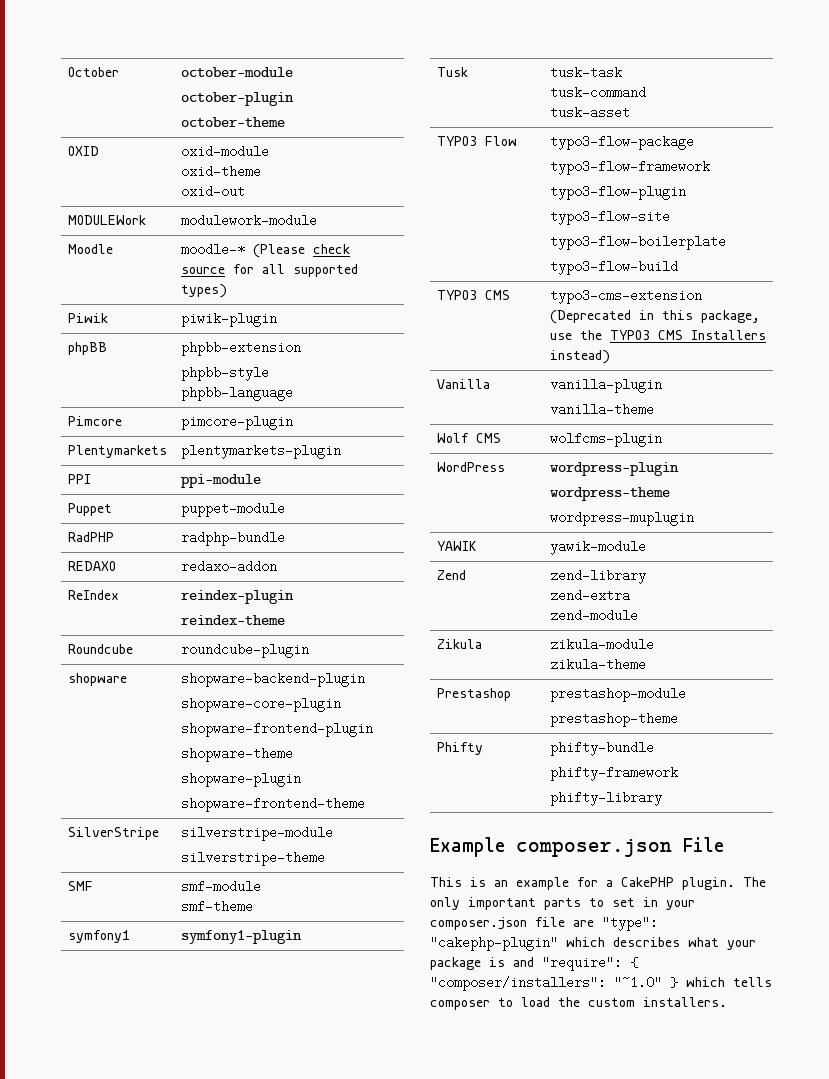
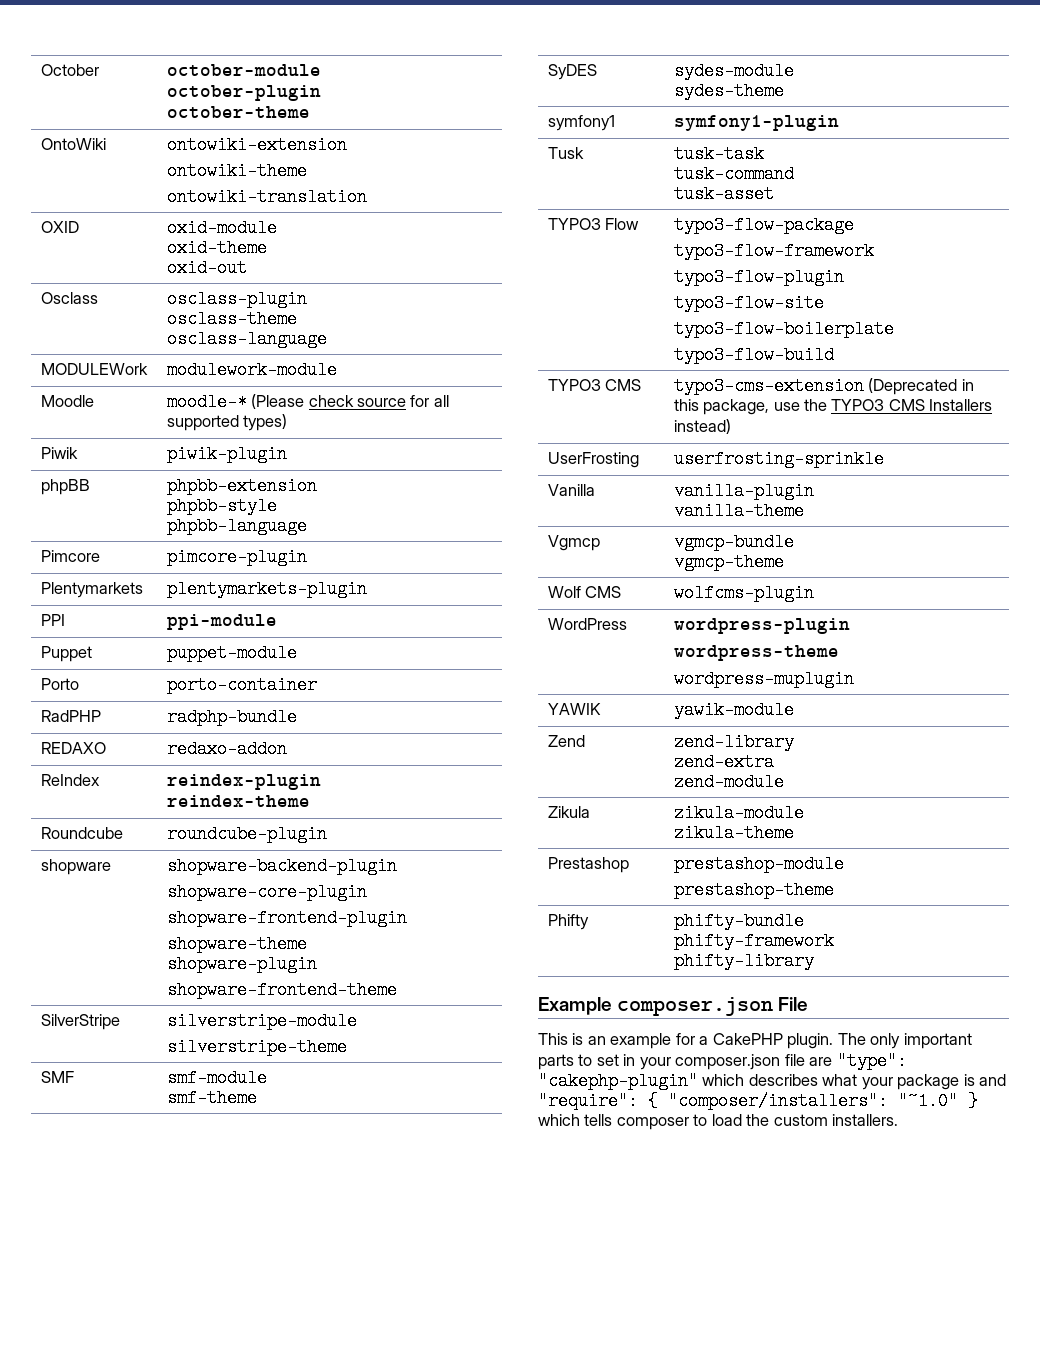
(285, 122) none -> [40,138,106,150] [166,136,347,154] [166,162,307,180] [166,188,367,206] // OntoWiki | ontowiki-extension // ontowiki-theme // ontowiki-translation
(245, 191) none -> [40,292,98,304] [166,290,307,308] [166,310,297,328] [166,330,327,348] // Osclass | osclass-plugin // osclass-theme // osclass-language
(285, 509) none -> [40,678,79,690] [166,676,317,694] // Porto | porto-container
(253, 906) none -> [547,64,597,80] [673,62,794,80] [673,82,784,100] // SyDES | sydes-module // sydes-theme
(610, 357) none -> [547,452,639,468] [673,450,884,468] // UserFrosting | userfrosting-sprinkle
(654, 409) none -> [547,535,600,551] [673,533,794,551] [673,553,784,571] // Vgmcp | vgmcp-bundle // vgmcp-theme

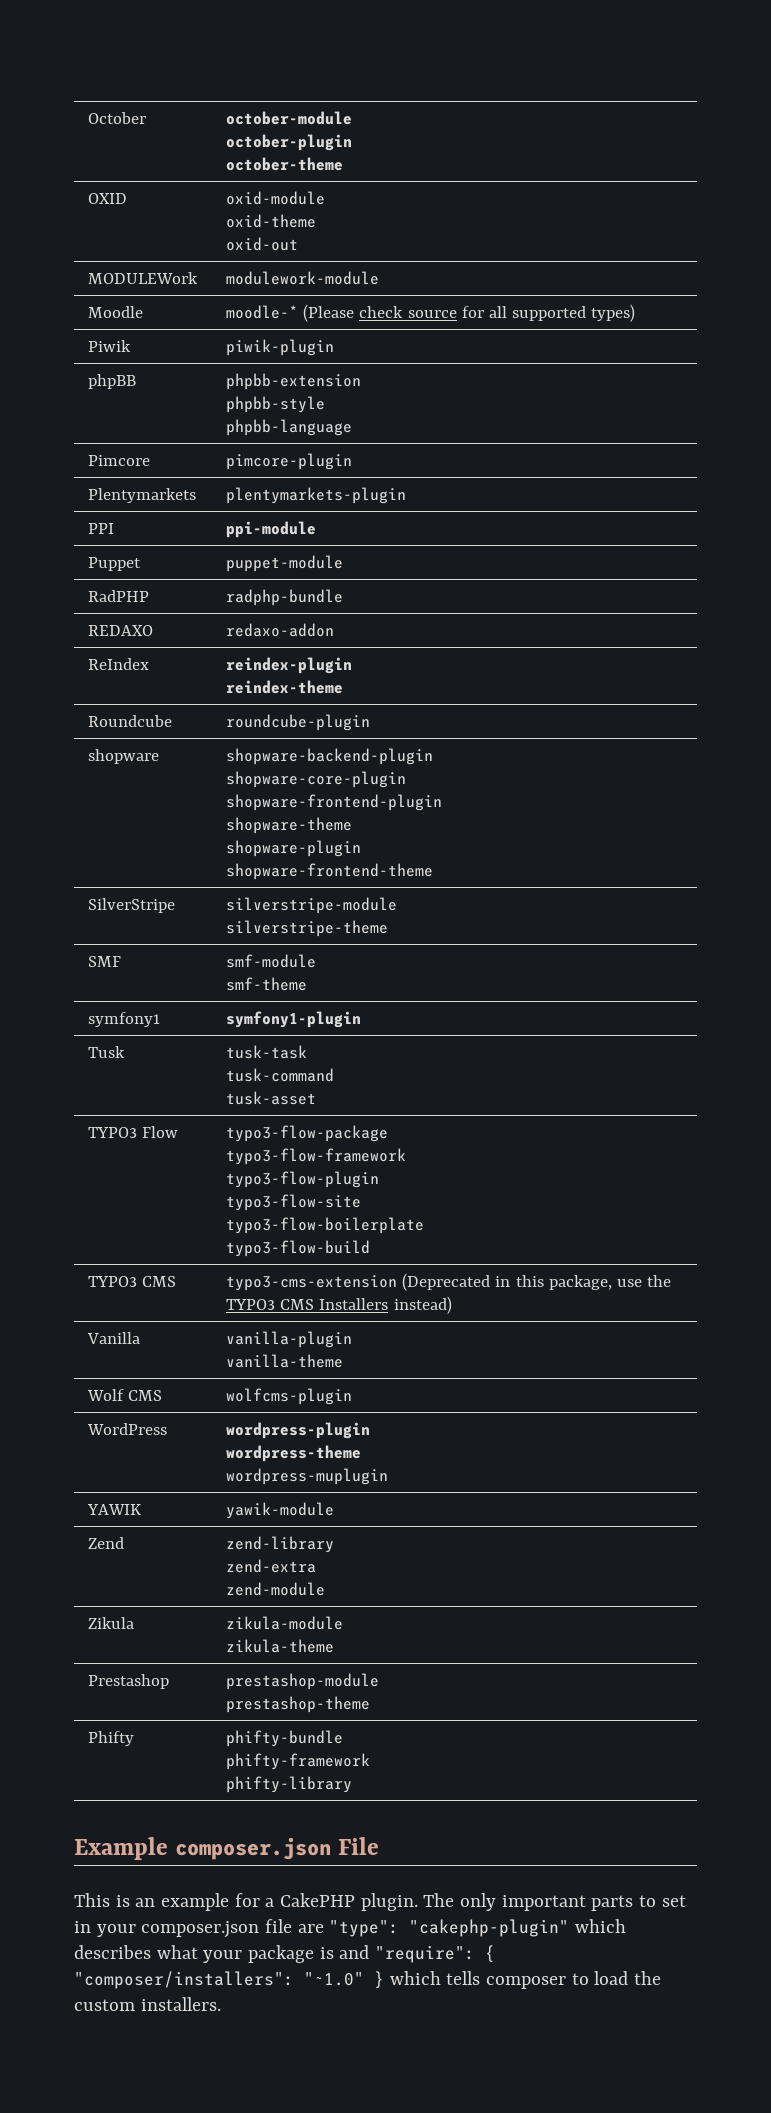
[40,138,106,150] [166,136,347,154] [166,162,307,180] [166,188,367,206] // OntoWiki | ontowiki-extension // ontowiki-theme // ontowiki-translation -> (344, 164) none
[40,292,98,304] [166,290,307,308] [166,310,297,328] [166,330,327,348] // Osclass | osclass-plugin // osclass-theme // osclass-language -> (299, 244) none
[40,678,79,690] [166,676,317,694] // Porto | porto-container -> (344, 563) none
[547,64,597,80] [673,62,794,80] [673,82,784,100] // SyDES | sydes-module // sydes-theme -> (308, 984) none
[547,452,639,468] [673,450,884,468] // UserFrosting | userfrosting-sprinkle -> (452, 1305) none
[547,535,600,551] [673,533,794,551] [673,553,784,571] // Vgmcp | vgmcp-bundle // vgmcp-theme -> (344, 1361) none

